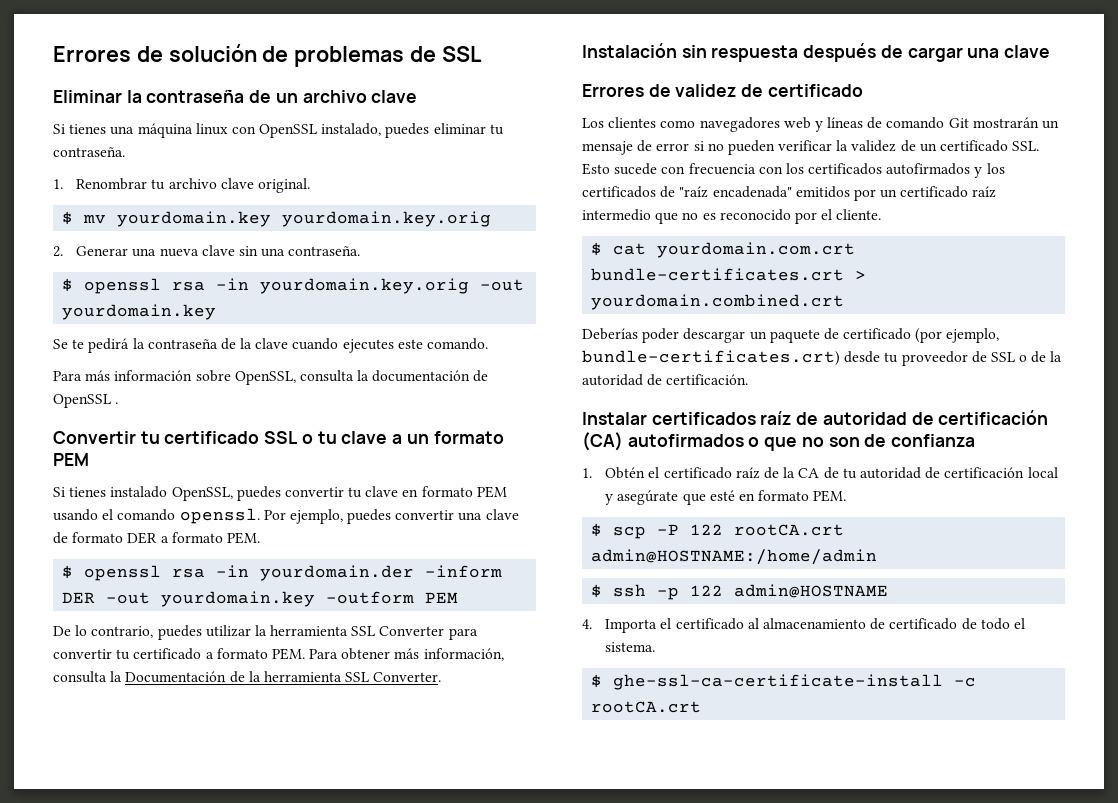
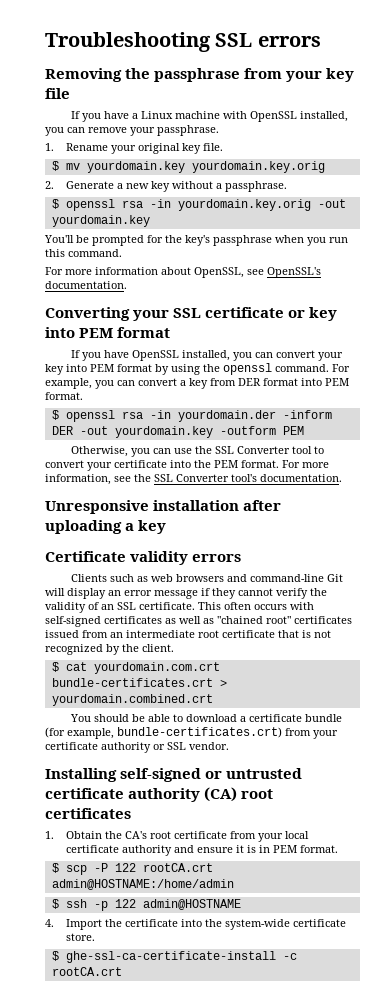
[53,44,482,67] [53,89,418,103] [53,123,504,138] [53,147,125,157] [53,178,311,193] Errores de solución de problemas de SSL // Eliminar la contraseña de un archivo clave // Si tienes una máquina linux con OpenSSL instalado, puedes eliminar tu contraseña. // 1. Renombrar tu archivo clave original. -> [45,32,321,52] [45,68,355,82] [45,88,70,99] [70,111,348,122] [45,125,219,136] [45,143,224,154] Troubleshooting SSL errors // Removing the passphrase from your key file // If you have a Linux machine with OpenSSL installed, you can remove your passphrase. // 1. Rename your original key file.
[76,245,361,257] Generar una nueva clave sin una contraseña. -> [66,181,288,192] Generate a new key without a passphrase.
[53,338,489,353] [53,370,489,385] [53,394,119,408] [53,431,504,444] [53,453,89,466] [53,486,507,501] [53,508,519,524] [53,532,260,544] Se te pedirá la contraseña de la clave cuando ejecutes este comando. // Para más información sobre OpenSSL, consulta la documentación de OpenSSL . // Convertir tu certificado SSL o tu clave a un formato PEM // Si tienes instalado OpenSSL, puedes convertir tu clave en formato PEM usando el comando openssl. Por ejemplo, puedes convertir una clave de formato DER a formato PEM. -> [44,235,348,246] [45,249,122,257] [45,267,321,278] [45,281,127,289] [45,307,338,321] [45,327,171,338] [70,350,343,361] [45,363,350,375] [45,378,349,389] [45,392,83,400] You'll be prompted for the key's passphrase when you run this command. // For more information about OpenSSL, see OpenSSL's documentation. // Converting your SSL certificate or key into PEM format // If you have OpenSSL installed, you can convert your key into PEM format by using the openssl command. For example, you can convert a key from DER format into PEM format.
[53,625,478,640] [53,648,504,661] [53,671,442,683] [582,43,1051,62] [582,84,863,97] [582,117,1060,132] [582,140,1040,155] [582,163,1005,178] [582,186,997,201] [582,209,882,224] De lo contrario, puedes utilizar la herramienta SSL Converter para convertir tu certificado a formato PEM. Para obtener más información, consulta la Documentación de la herramienta SSL Converter. // Instalación sin respuesta después de cargar una clave // Errores de validez de certificado // Los clientes como navegadores web y líneas de comando Git mostrarán un mensaje de error si no pueden verificar la validez de un certificado SSL. Esto sucede con frecuencia con los certificados autofirmados y los certificados de "raíz encadenada" emitidos por un certificado raíz intermedio que no es reconocido por el cliente. -> [70,446,324,457] [45,460,329,471] [45,474,342,485] [45,500,282,514] [45,520,167,534] [45,551,242,565] [70,574,343,582] [45,588,327,599] [45,602,314,613] [45,616,352,627] [45,630,331,638] [45,644,174,655] Otherwise, you can use the SSL Converter tool to convert your certificate into the PEM format. For more information, see the SSL Converter tool's documentation. // Unresponsive installation after uploading a key // Certificate validity errors // Clients such as web browsers and command-line Git will display an error message if they cannot verify the validity of an SSL certificate. This often occurs with self-signed certificates as well as "chained root" certificates issued from an intermediate root certificate that is not recognized by the client.
[582,328,1000,343] [582,350,1063,366] [582,374,749,386] [582,410,1049,425] [582,432,976,451] [582,467,1058,479] [605,490,847,505] Deberías poder descargar un paquete de certificado (por ejemplo, bundle-certificates.crt) desde tu proveedor de SSL o de la autoridad de certificación. // Instalar certificados raíz de autoridad de certificación (CA) autofirmados o que no son de confianza // 1. Obtén el certificado raíz de la CA de tu autoridad de certificación local y asegúrate que esté en formato PEM. -> [69,714,342,722] [45,727,338,739] [45,742,229,753] [45,768,303,782] [45,787,274,802] [45,808,131,819] [45,831,310,842] [66,845,339,856] You should be able to download a certificate bundle (for example, bundle-certificates.crt) from your certificate authority or SSL vendor. // Installing self-signed or untrusted certificate authority (CA) root certificates // 1. Obtain the CA's root certificate from your local certificate authority and ensure it is in PEM format.
[605,618,1025,633] [605,642,656,652] Importa el certificado al almacenamiento de certificado de todo el sistema. -> [66,919,347,930] [66,933,96,941] Import the certificate into the system-wide certificate store.

